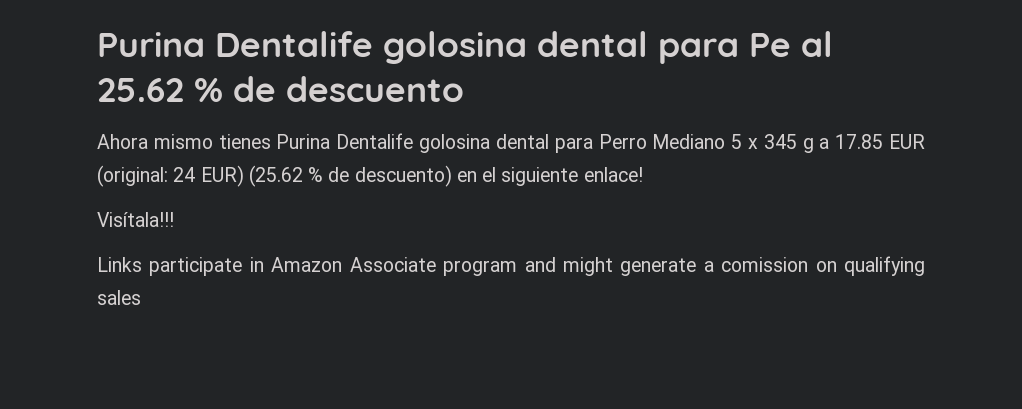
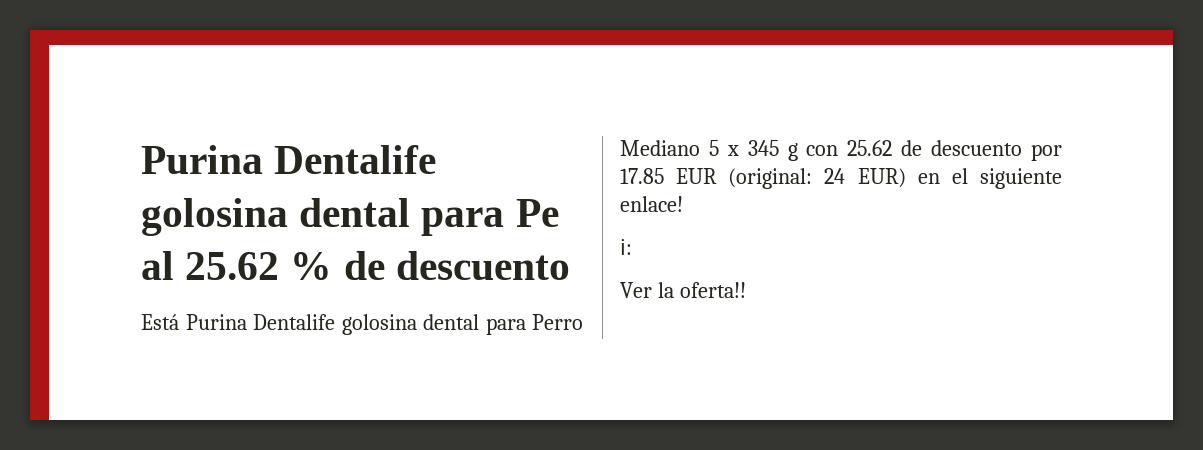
[97,134,271,149] Ahora mismo tienes -> [141,314,179,330] Está
[819,138,830,149] a -> [806,140,1062,161] con 25.62 de descuento por
[248,165,452,187] (25.62 % de descuento) -> (906, 178) none
[97,212,174,227] [97,256,925,276] [97,290,141,305] Visítala!!! // Links participate in Amazon Associate program and might generate a comission on qualifying sales -> [620,239,632,255] [620,282,746,298] ℹ: // Ver la oferta!!

